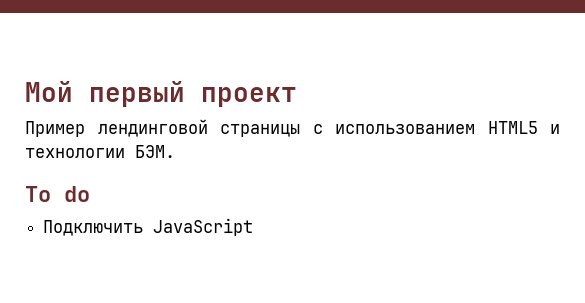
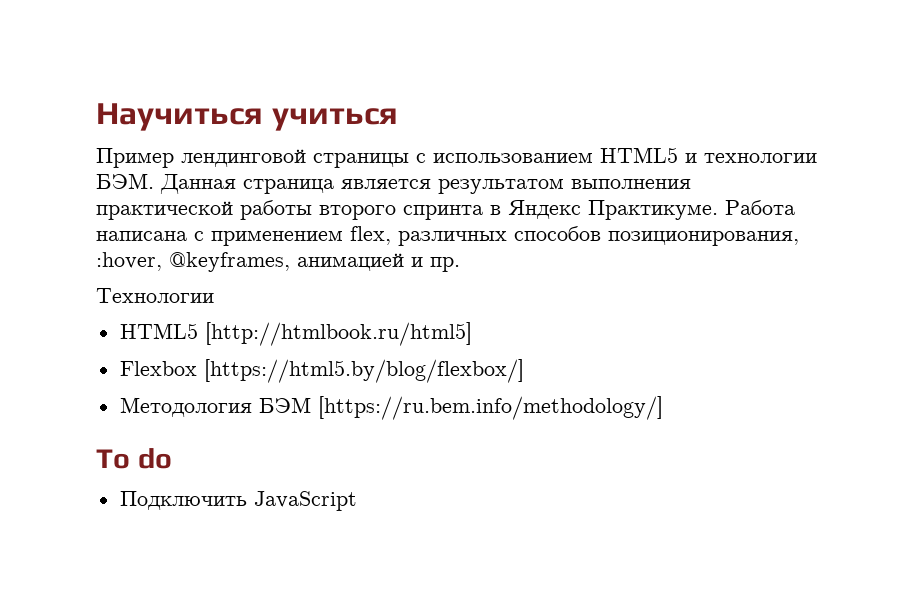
[25,81,297,107] Мой первый проект -> [96,103,398,131] Научиться учиться
(175, 151) none -> [160,174,691,194] [96,200,795,220] [96,226,799,246] [96,252,460,272] [96,288,214,303] [119,322,472,346] [119,359,524,383] [119,396,663,420] Данная страница является результатом выполнения практической работы второго спринта в Яндекс Практикуме. Работа написана с применением flex, различных способов позиционирования, :hover, @keyframes, анимацией и пр. // Технологии // HTML5 [http://htmlbook.ru/html5] // Flexbox [https://html5.by/blog/flexbox/] // Методология БЭМ [https://ru.bem.info/methodology/]

